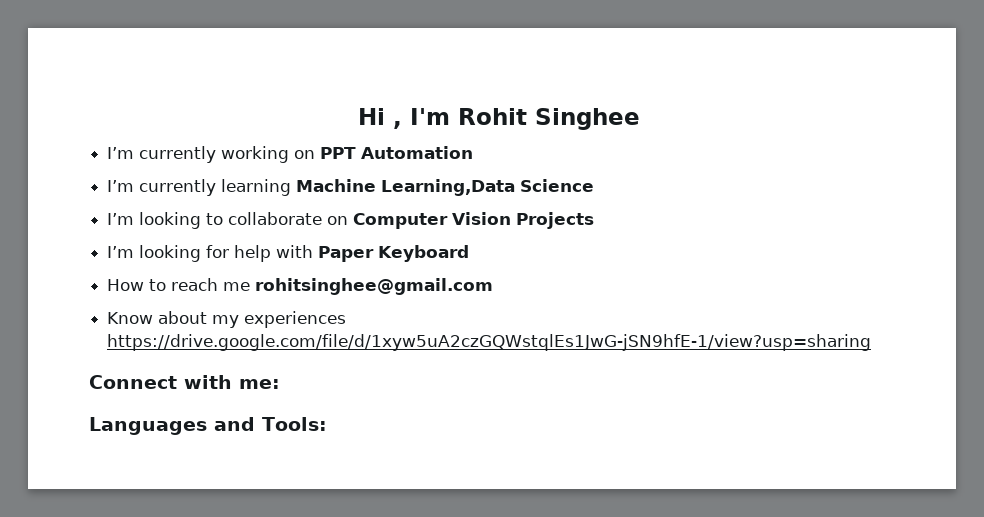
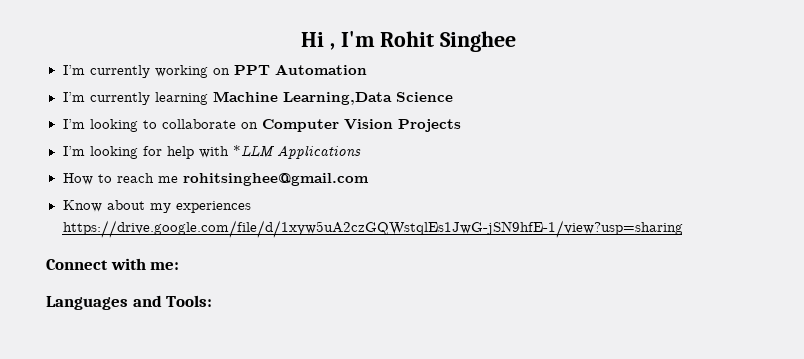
[318,245,470,262] Paper Keyboard -> [232,145,361,159] *LLM Applications

